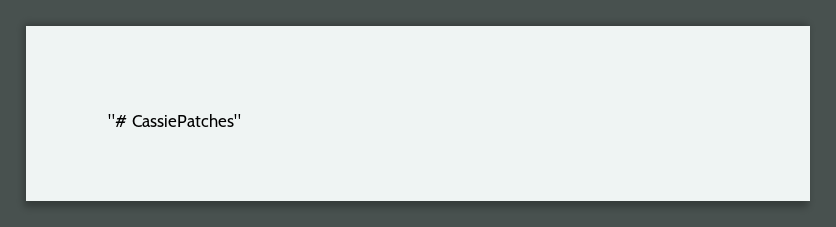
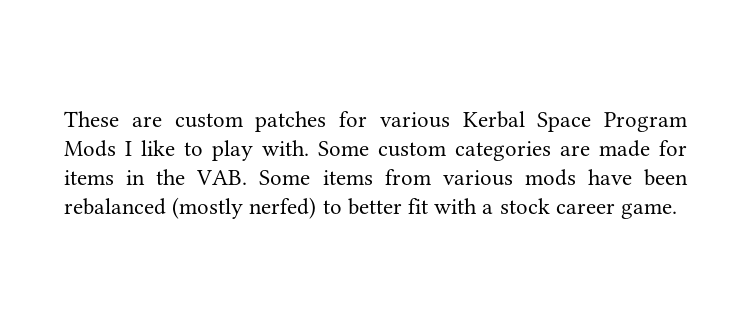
[108,114,241,127] "# CassiePatches" -> [64,111,687,132] [64,140,687,161] [64,169,689,186] [64,197,678,219] These are custom patches for various Kerbal Space Program Mods I like to play with. Some custom categories are made for items in the VAB. Some items from various mods have been rebalanced (mostly nerfed) to better fit with a stock career game.

